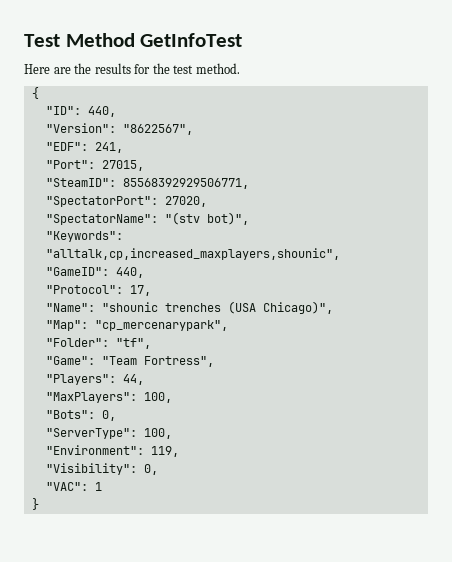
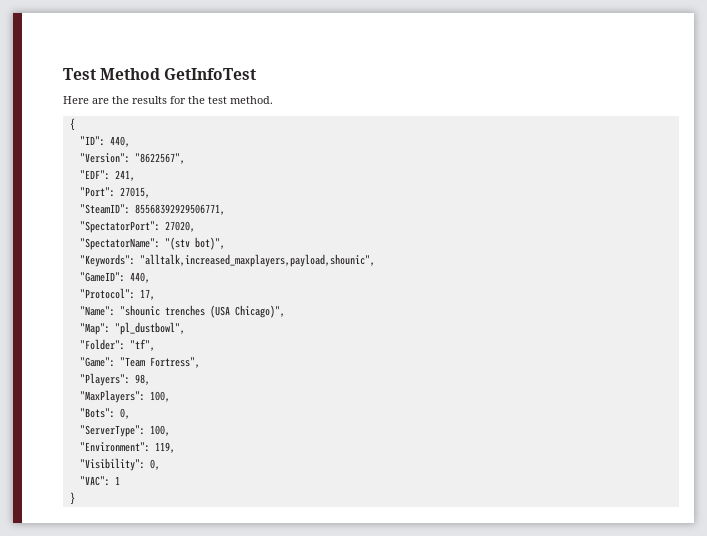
[45,248,340,260] "alltalk,cp,increased_maxplayers,shounic", -> [139,254,375,267] "alltalk,increased_maxplayers,payload,shounic",
[94,320,228,331] "cp_mercenarypark", -> [114,322,185,335] "pl_dustbowl",
[122,374,144,385] 44, -> [134,374,150,385] 98,

